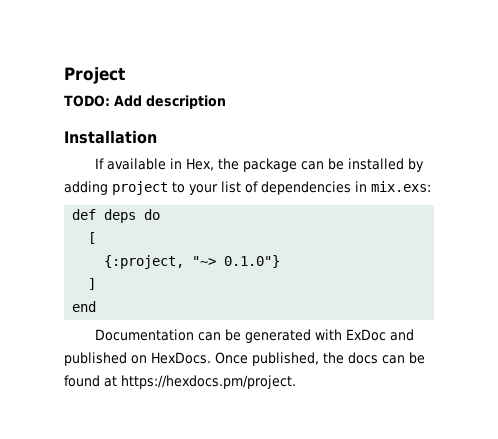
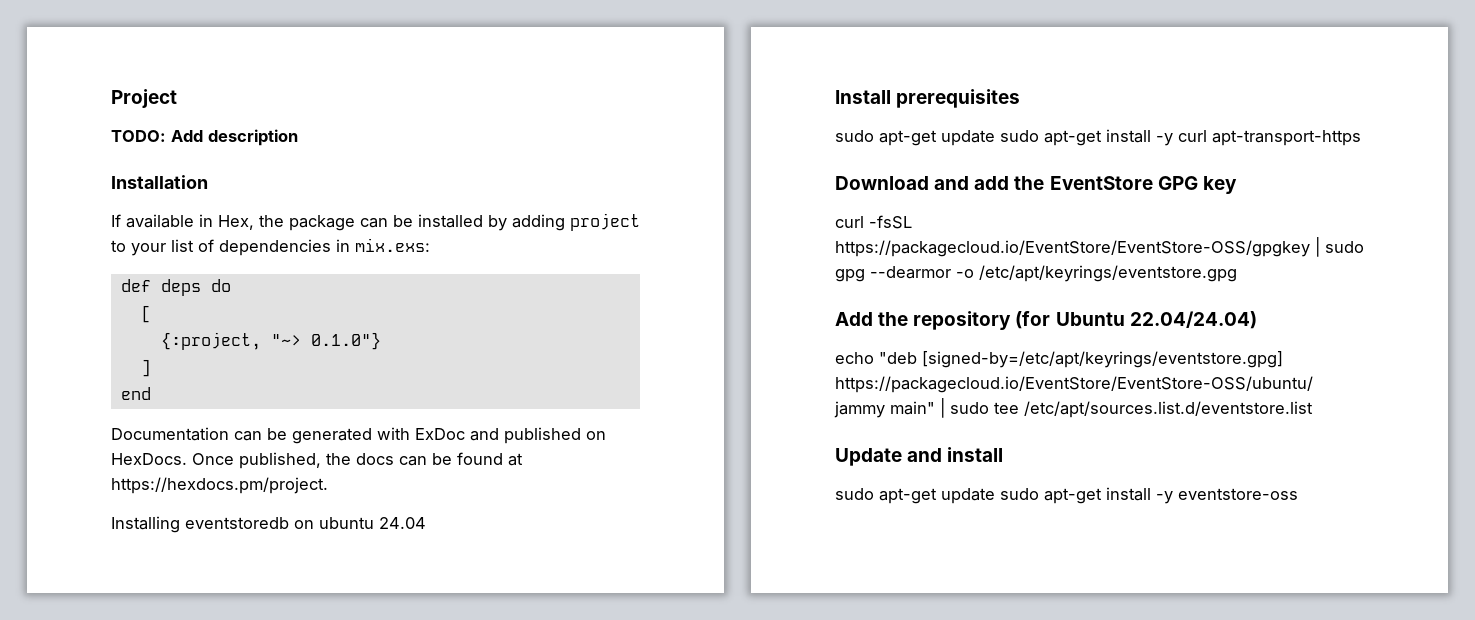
(296, 382) none -> [111,516,426,533] [835,89,1021,108] [835,129,1361,146] [835,176,1237,194] [835,215,912,229] [835,237,1364,257] [835,265,1237,282] [835,311,1257,330] [835,351,1283,368] [835,376,1313,393] [834,398,1313,418] [835,447,1004,466] [835,487,1298,504] // Installing eventstoredb on ubuntu 24.04 // Install prerequisites // sudo apt-get update sudo apt-get install -y curl apt-transport-https // Download and add the EventStore GPG key // curl -fsSL https://packagecloud.io/EventStore/EventStore-OSS/gpgkey | sudo gpg --dearmor -o /etc/apt/keyrings/eventstore.gpg // Add the repository (for Ubuntu 22.04/24.04) // echo "deb [signed-by=/etc/apt/keyrings/eventstore.gpg] https://packagecloud.io/EventStore/EventStore-OSS/ubuntu/ jammy main" | sudo tee /etc/apt/sources.list.d/eventstore.list // Update and install // sudo apt-get update sudo apt-get install -y eventstore-oss

